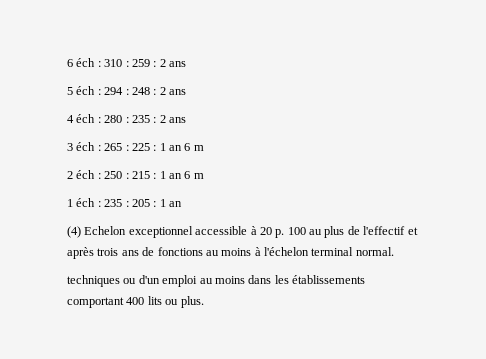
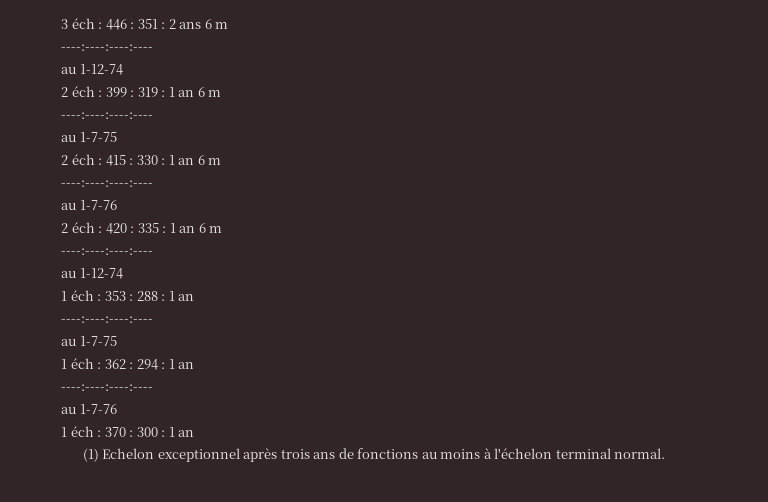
[67,58,186,67] [67,86,186,95] [67,114,186,123] [67,142,204,151] [67,170,204,179] [67,198,182,207] [67,226,418,238] 6 éch : 310 : 259 : 2 ans // 5 éch : 294 : 248 : 2 ans // 4 éch : 280 : 235 : 2 ans // 3 éch : 265 : 225 : 1 an 6 m // 2 éch : 250 : 215 : 1 an 6 m // 1 éch : 235 : 205 : 1 an // (4) Echelon exceptionnel accessible à 20 p. 100 au plus de l'effectif et -> [61,18,229,30] [61,44,153,51] [61,64,123,75] [61,86,222,97] [61,112,153,119] [61,132,117,142] [61,154,222,166] [61,180,153,187] [61,200,117,210] [61,222,223,234] [61,248,153,255] [61,268,123,279] [61,290,195,301] [61,316,153,323] [61,336,117,346] [61,358,195,370] [61,384,153,391] [61,404,117,414] [61,426,195,437] [82,448,240,462] 3 éch : 446 : 351 : 2 ans 6 m // ----:----:----:---- // au 1-12-74 // 2 éch : 399 : 319 : 1 an 6 m // ----:----:----:---- // au 1-7-75 // 2 éch : 415 : 330 : 1 an 6 m // ----:----:----:---- // au 1-7-76 // 2 éch : 420 : 335 : 1 an 6 m // ----:----:----:---- // au 1-12-74 // 1 éch : 353 : 288 : 1 an // ----:----:----:---- // au 1-7-75 // 1 éch : 362 : 294 : 1 an // ----:----:----:---- // au 1-7-76 // 1 éch : 370 : 300 : 1 an // (1) Echelon exceptionnel
[67,275,365,287] [67,296,204,308] // techniques ou d'un emploi au moins dans les établissements comportant 400 lits ou plus. -> (666, 453) none

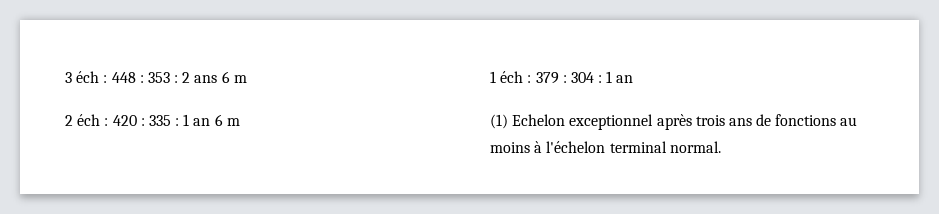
[105,19,158,30] 446 : 351 -> [111,72,170,83] 448 : 353
[61,44,153,51] [61,64,123,75] [61,86,222,97] [61,112,153,119] [61,132,117,142] [61,154,222,166] [61,180,153,187] [61,200,117,210] // ----:----:----:---- // au 1-12-74 // 2 éch : 399 : 319 : 1 an 6 m // ----:----:----:---- // au 1-7-75 // 2 éch : 415 : 330 : 1 an 6 m // ----:----:----:---- // au 1-7-76 -> (247, 79) none
[61,248,153,255] [61,268,123,279] [61,290,195,301] [61,316,153,323] [61,336,117,346] [61,358,195,370] [61,384,153,391] [61,404,117,414] [61,426,158,437] // ----:----:----:---- // au 1-12-74 // 1 éch : 353 : 288 : 1 an // ----:----:----:---- // au 1-7-75 // 1 éch : 362 : 294 : 1 an // ----:----:----:---- // au 1-7-76 // 1 éch : 370 : 300 -> [490,71,594,84] // 1 éch : 379 : 304

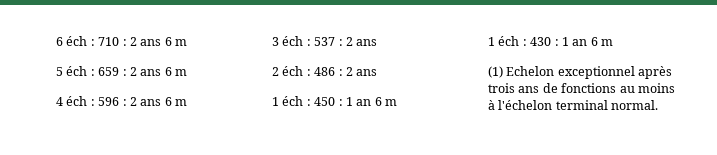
[65,71,247,83] [65,114,171,126] 3 éch : 448 : 353 : 2 ans 6 m // 2 éch : 420 : 335 -> [56,36,187,46] [56,66,187,76] [56,96,187,106] [272,36,378,46] [272,66,378,76] [272,96,336,106] 6 éch : 710 : 2 ans 6 m // 5 éch : 659 : 2 ans 6 m // 4 éch : 596 : 2 ans 6 m // 3 éch : 537 : 2 ans // 2 éch : 486 : 2 ans // 1 éch : 450
[535,71,634,84] 379 : 304 : 1 an -> [530,37,613,46] 430 : 1 an 6 m

